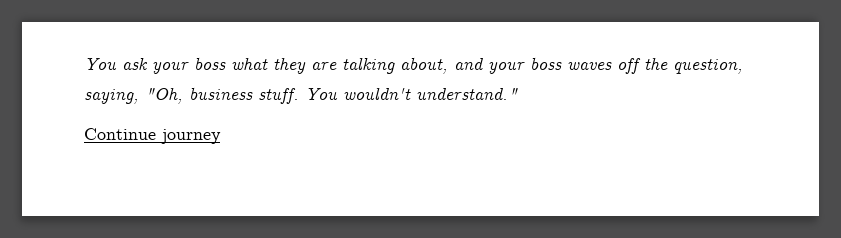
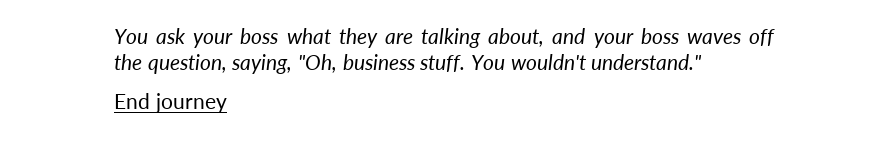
[84,128,156,140] Continue -> [114,93,150,109] End

